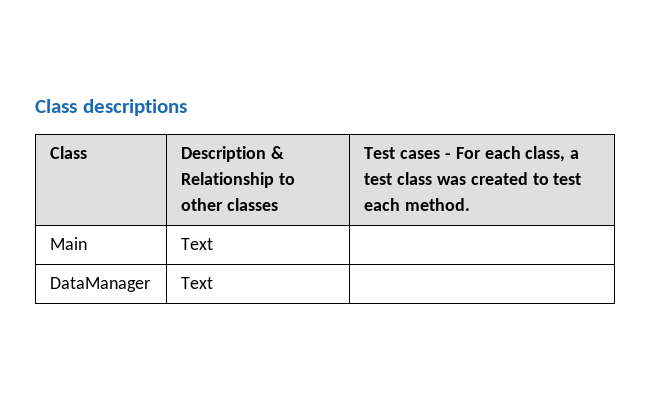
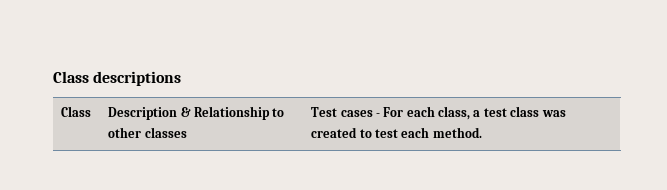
[50,237,88,250] [181,238,214,250] [50,277,151,292] [181,277,214,289] // Main | Text | // DataManager | Text | -> (482, 132) none

